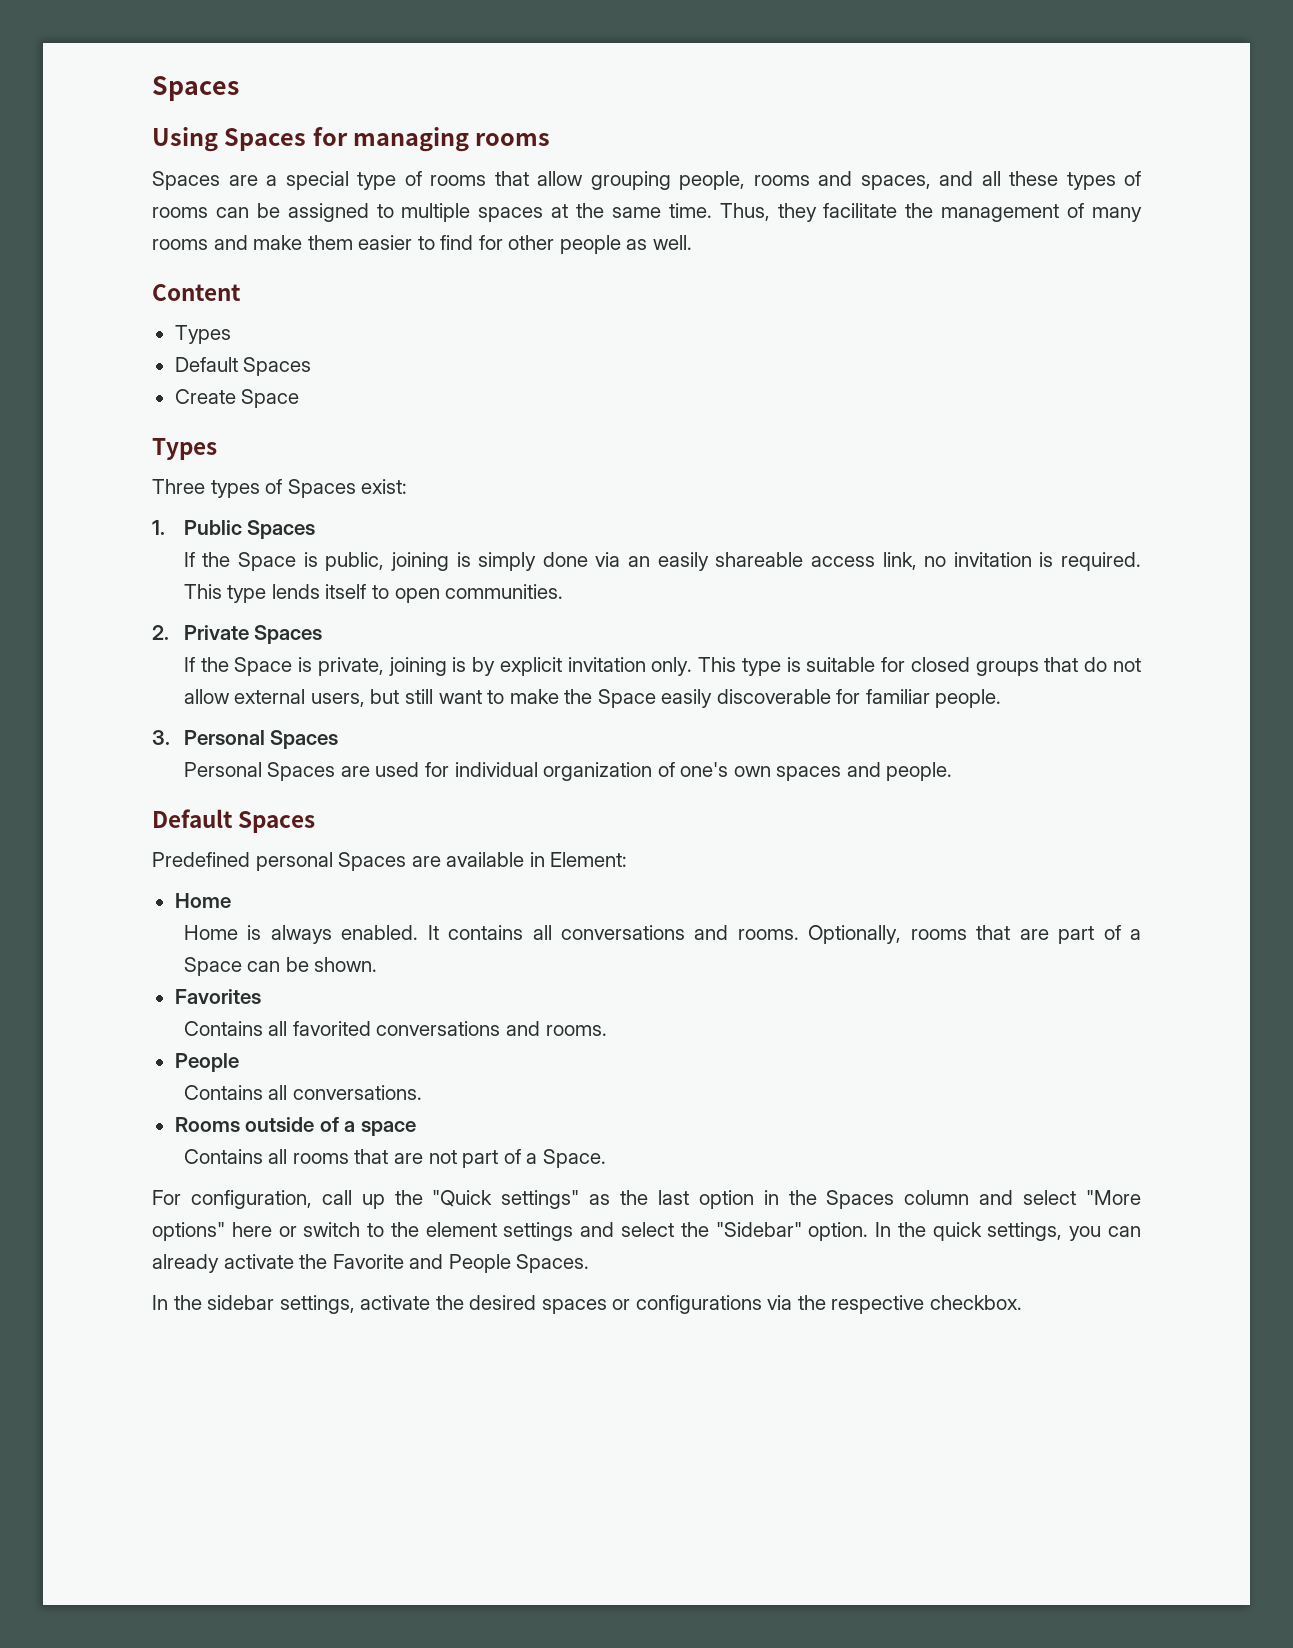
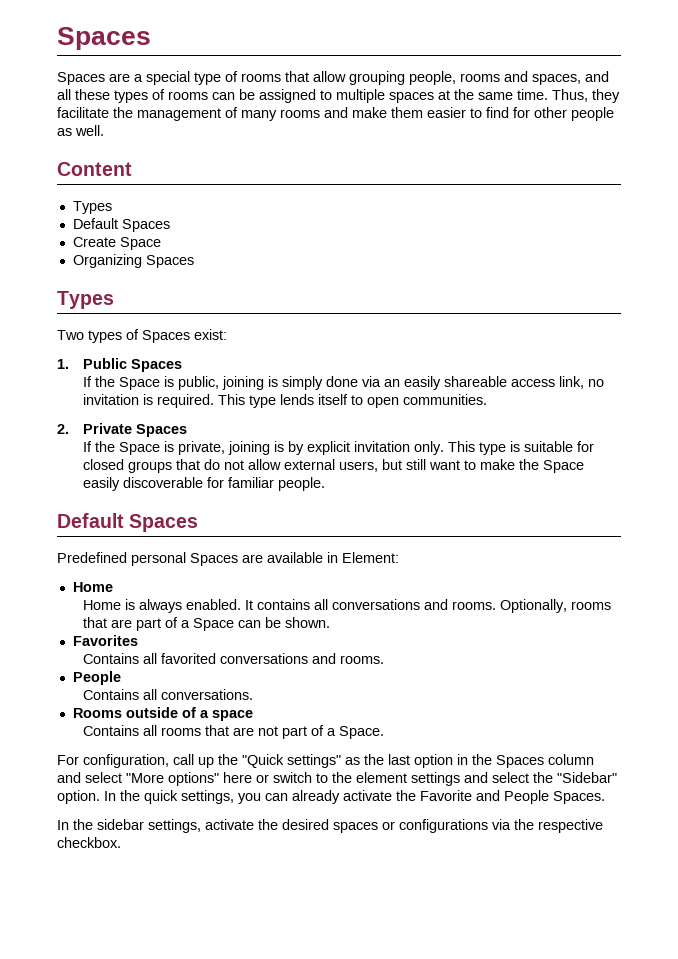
[152,76,239,101] [152,127,551,152] Spaces // Using Spaces for managing rooms -> [57,27,151,50] Spaces
[152,438,217,460] [152,479,205,494] // Types // Three -> [72,254,194,268] [57,291,114,309] [57,330,84,340] // Organizing Spaces // Types // Two
[152,730,339,749] [183,762,953,781] // 3. Personal Spaces // Personal Spaces are used for individual organization of one's own spaces and people. -> (325, 484) none

